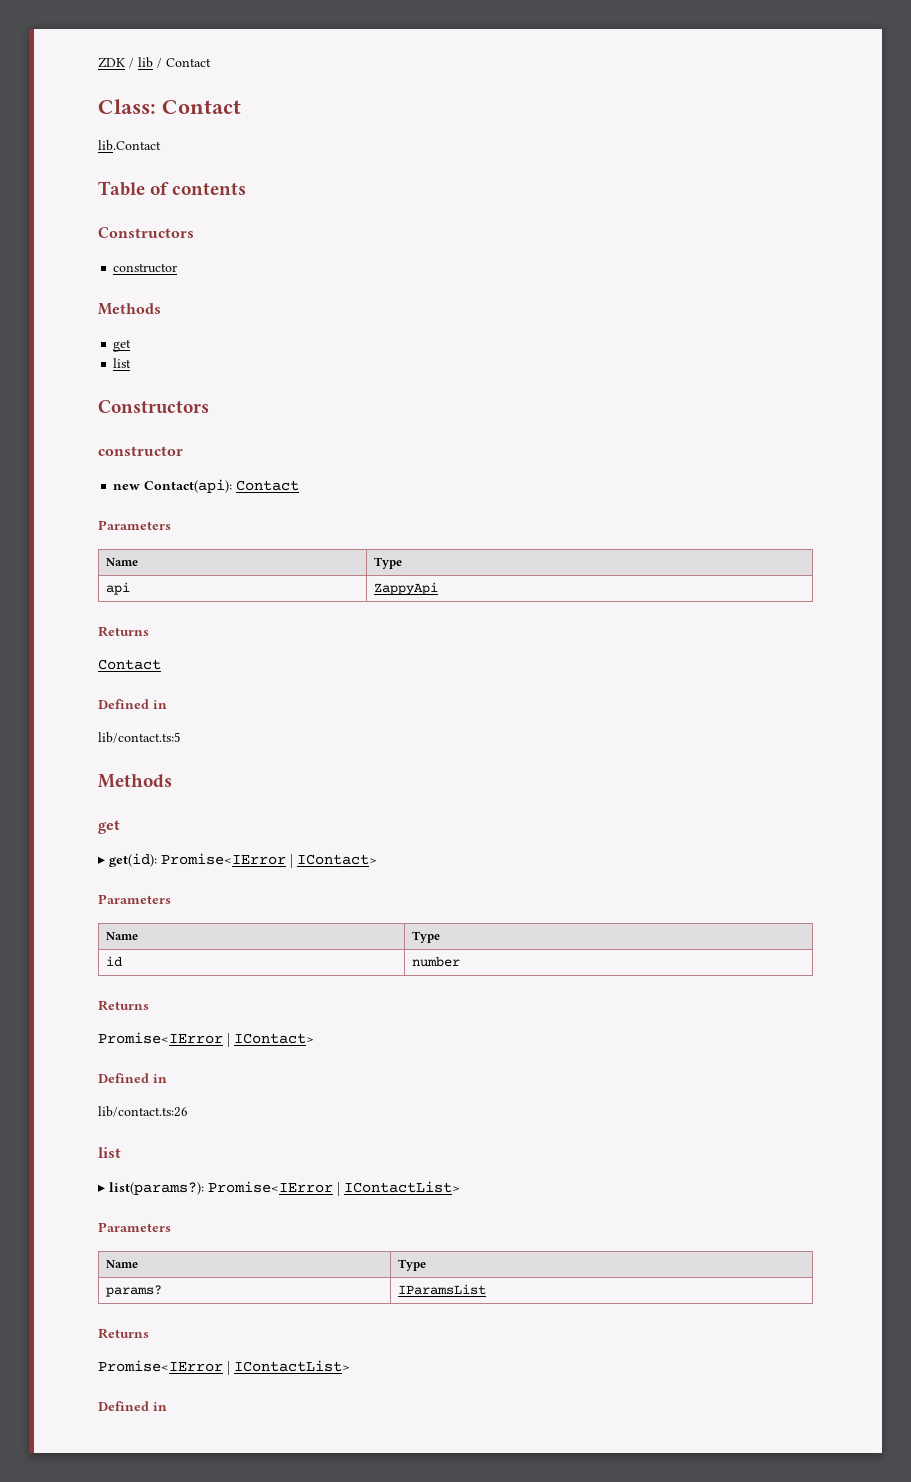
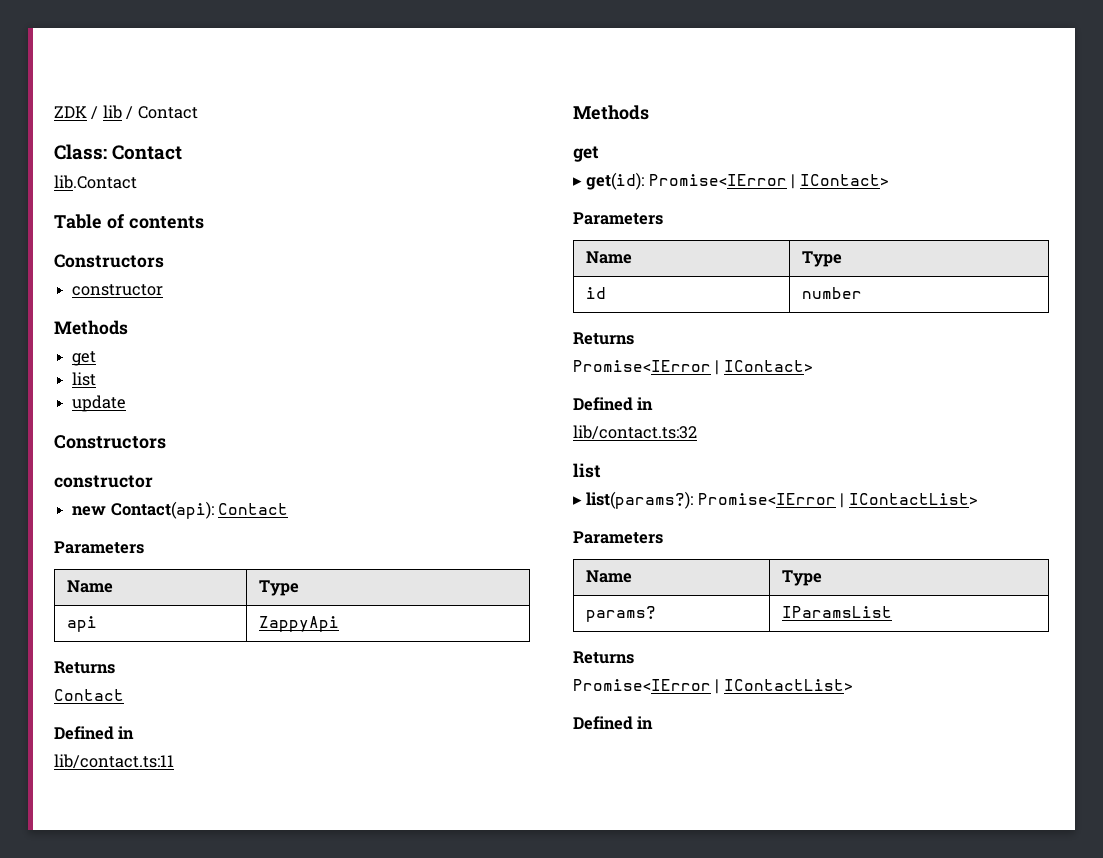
(132, 363) none -> [72,395,127,412] // update
[98,732,181,743] lib/contact.ts:5 -> [54,754,174,769] lib/contact.ts:11
[98,1106,188,1117] lib/contact.ts:26 -> [573,425,697,440] lib/contact.ts:32

